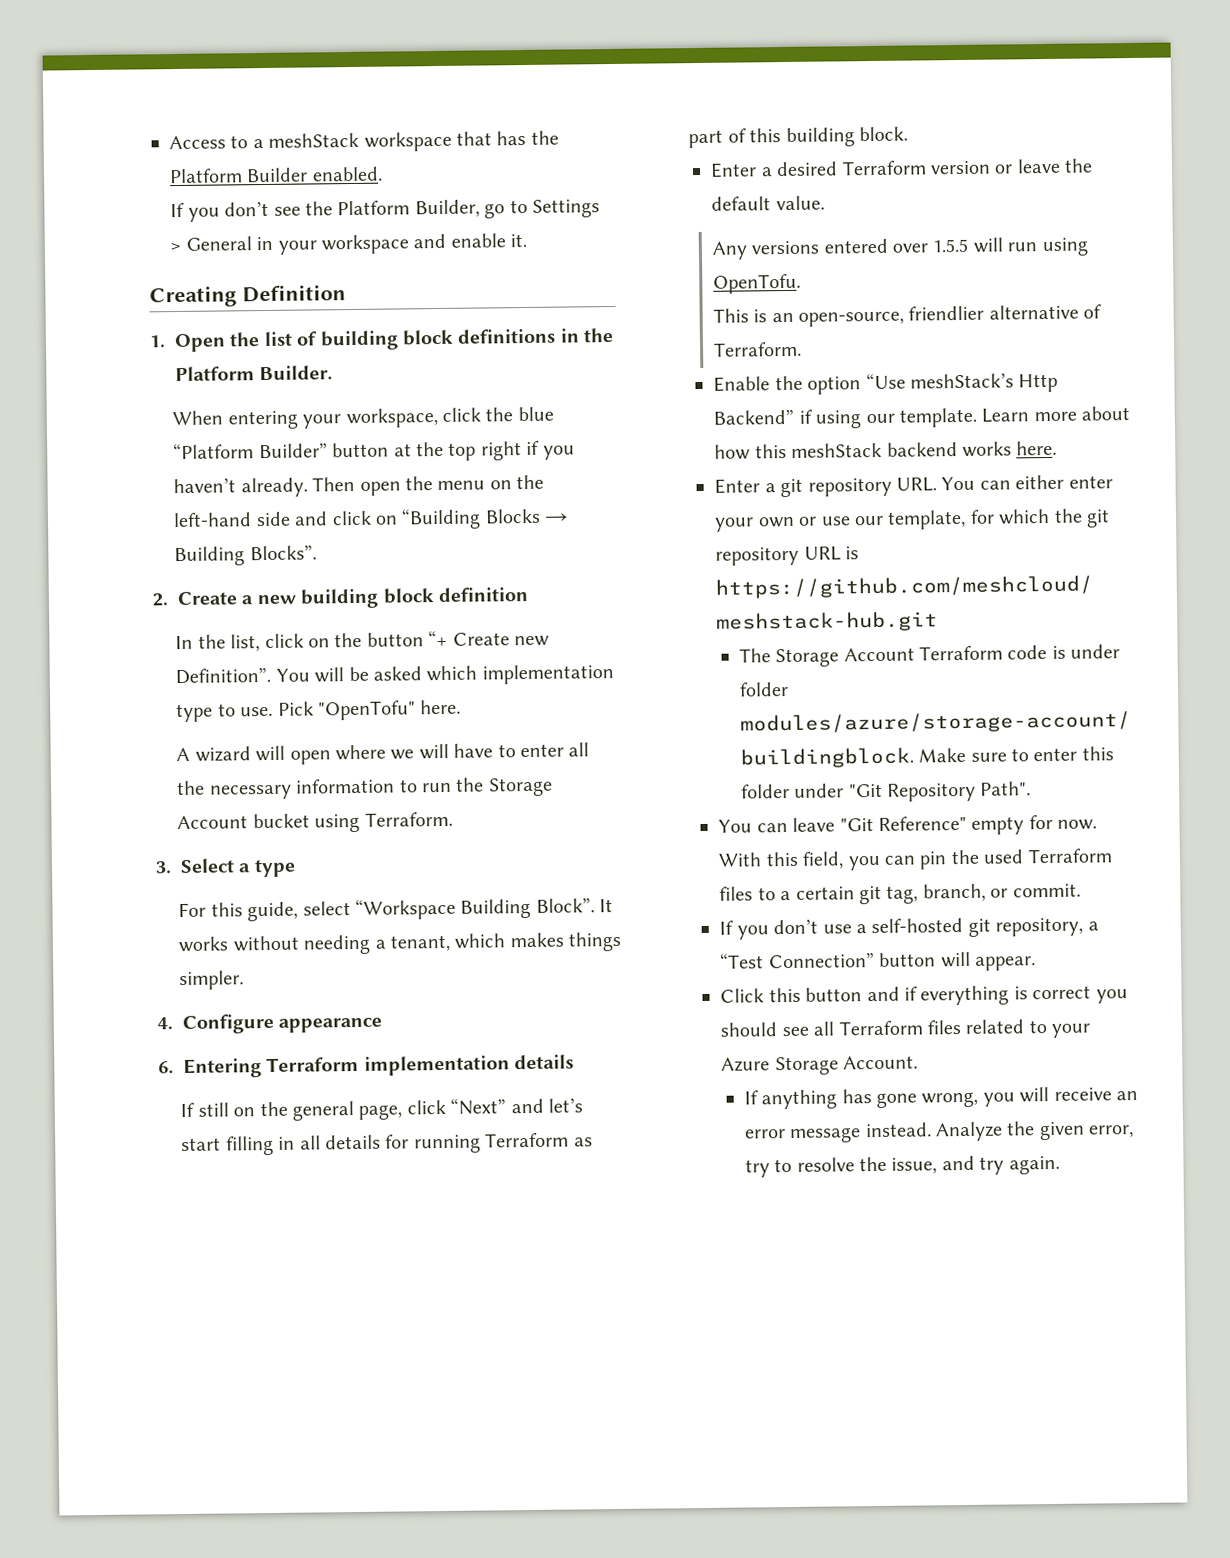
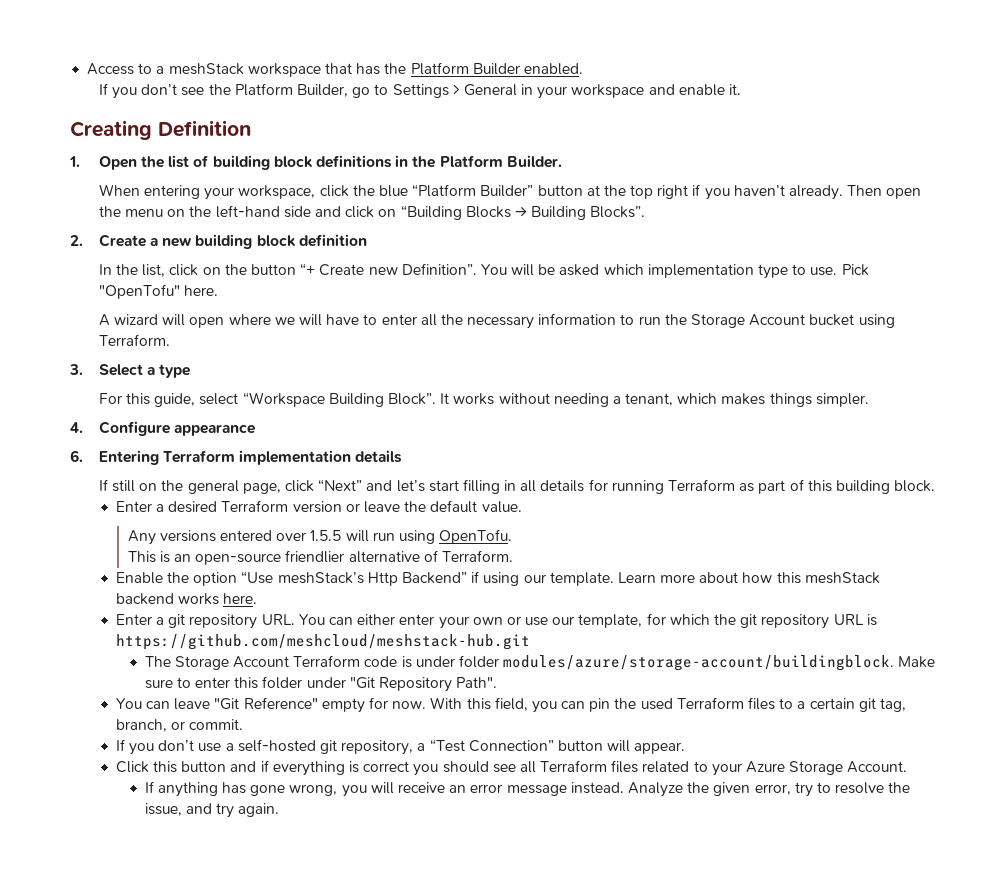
[798,311,905,327] open-source, -> [195,553,282,565] open-source

